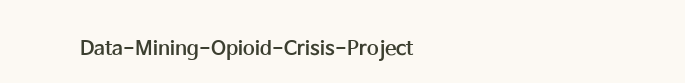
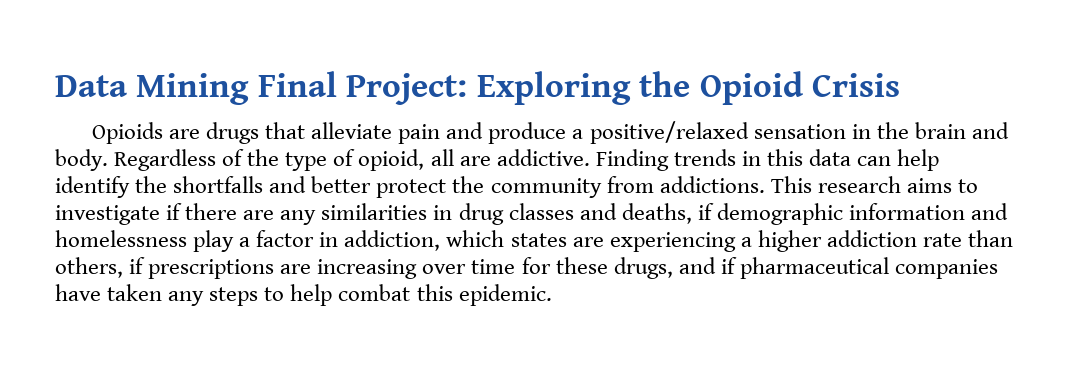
[80,39,414,62] Data-Mining-Opioid-Crisis-Project -> [55,71,901,105] [91,121,1009,144] [55,149,940,171] [55,176,978,198] [55,203,1009,225] [55,230,1014,252] [55,257,998,279] [55,284,552,306] Data Mining Final Project: Exploring the Opioid Crisis // Opioids are drugs that alleviate pain and produce a positive/relaxed sensation in the brain and body. Regardless of the type of opioid, all are addictive. Finding trends in this data can help identify the shortfalls and better protect the community from addictions. This research aims to investigate if there are any similarities in drug classes and deaths, if demographic information and homelessness play a factor in addiction, which states are experiencing a higher addiction rate than others, if prescriptions are increasing over time for these drugs, and if pharmaceutical companies have taken any steps to help combat this epidemic.

